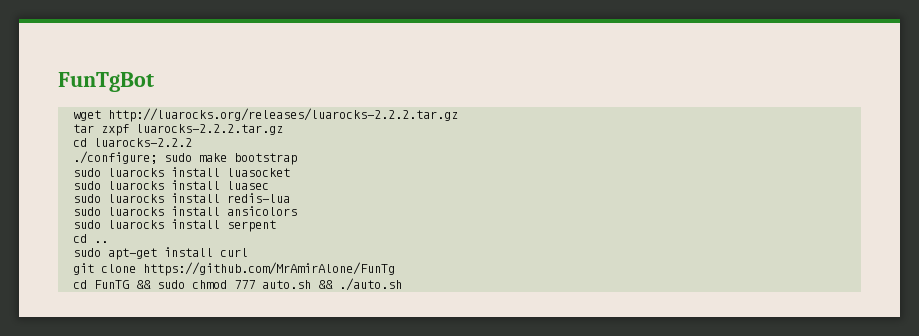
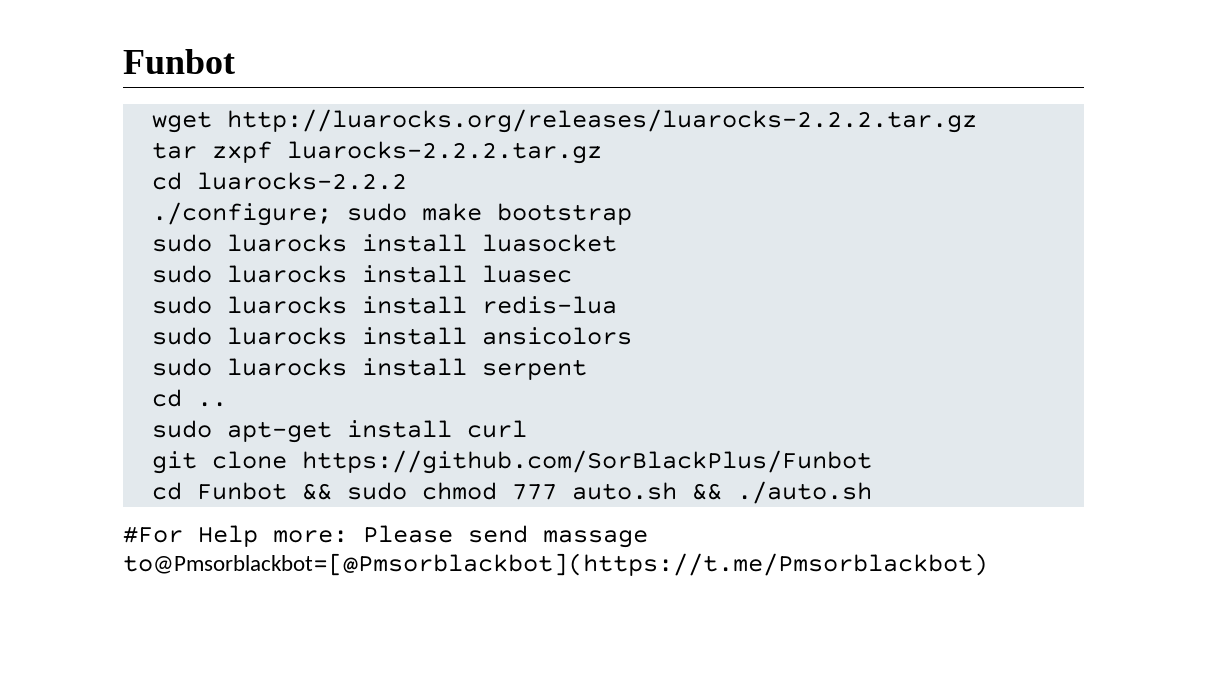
[58,72,154,92] FunTgBot -> [123,49,235,74] Funbot
[143,262,396,276] [73,280,130,289] https://github.com/MrAmirAlone/FunTg // cd FunTG -> [301,450,872,474] [151,482,287,500] https://github.com/SorBlackPlus/Funbot // cd Funbot
(403, 284) none -> [123,525,648,548] [123,553,988,576] // #For Help more: Please send massage to@Pmsorblackbot=[@Pmsorblackbot](https://t.me/Pmsorblackbot)

